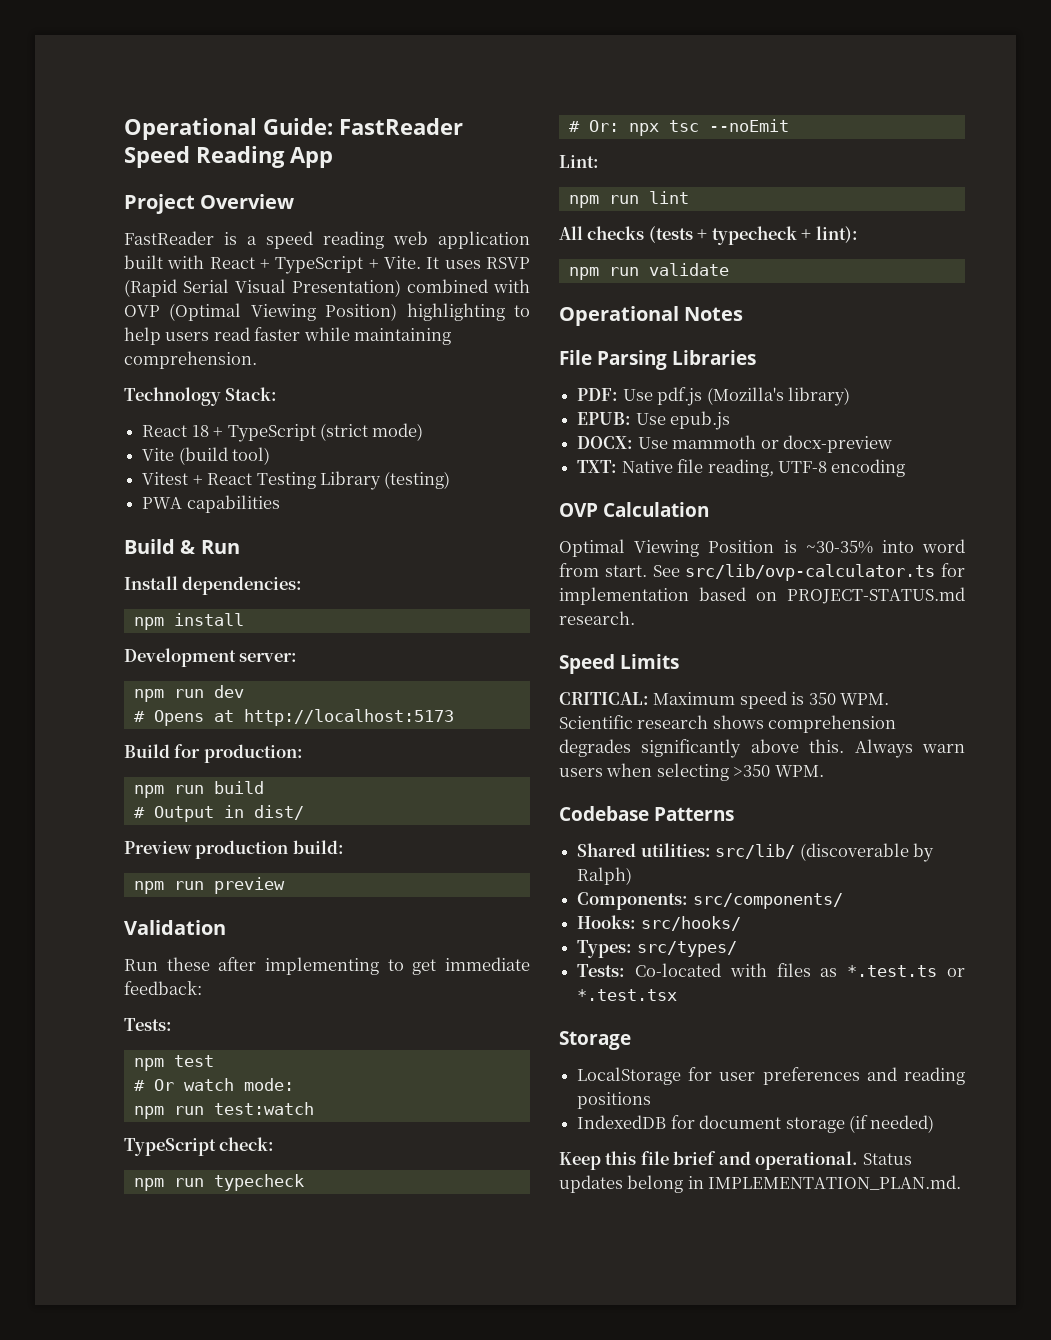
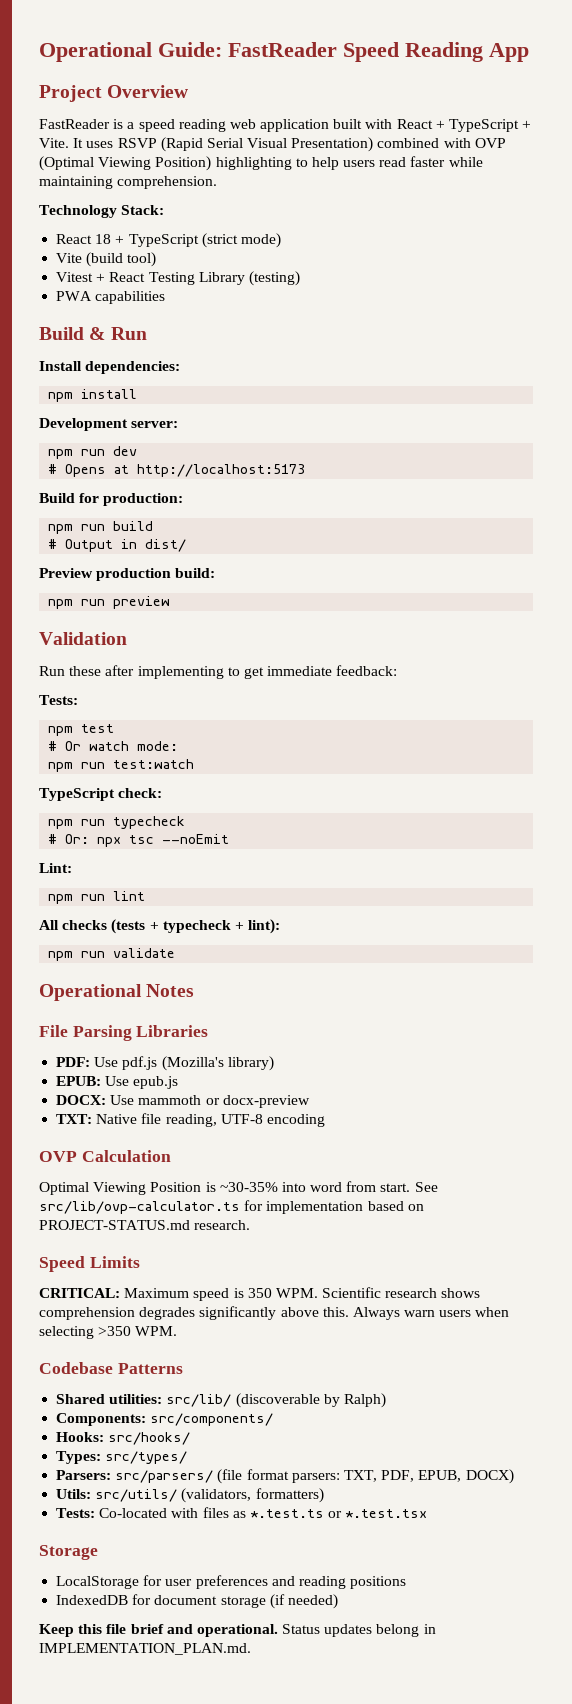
(737, 949) none -> [56,1469,514,1484] [56,1488,324,1503] // Parsers: src/parsers/ (file format parsers: TXT, PDF, EPUB, DOCX) // Utils: src/utils/ (validators, formatters)

